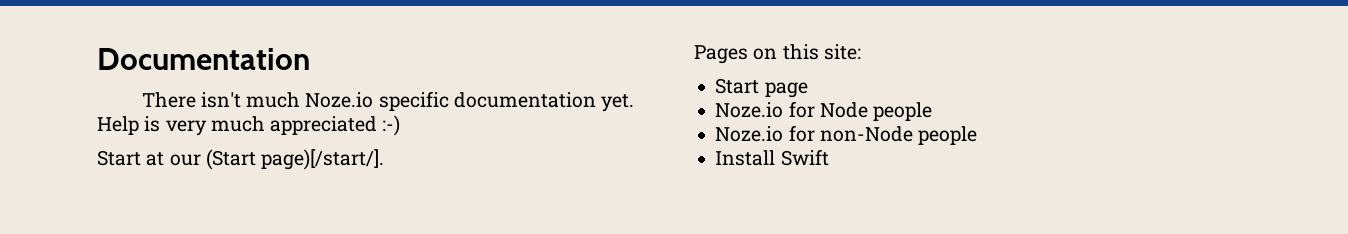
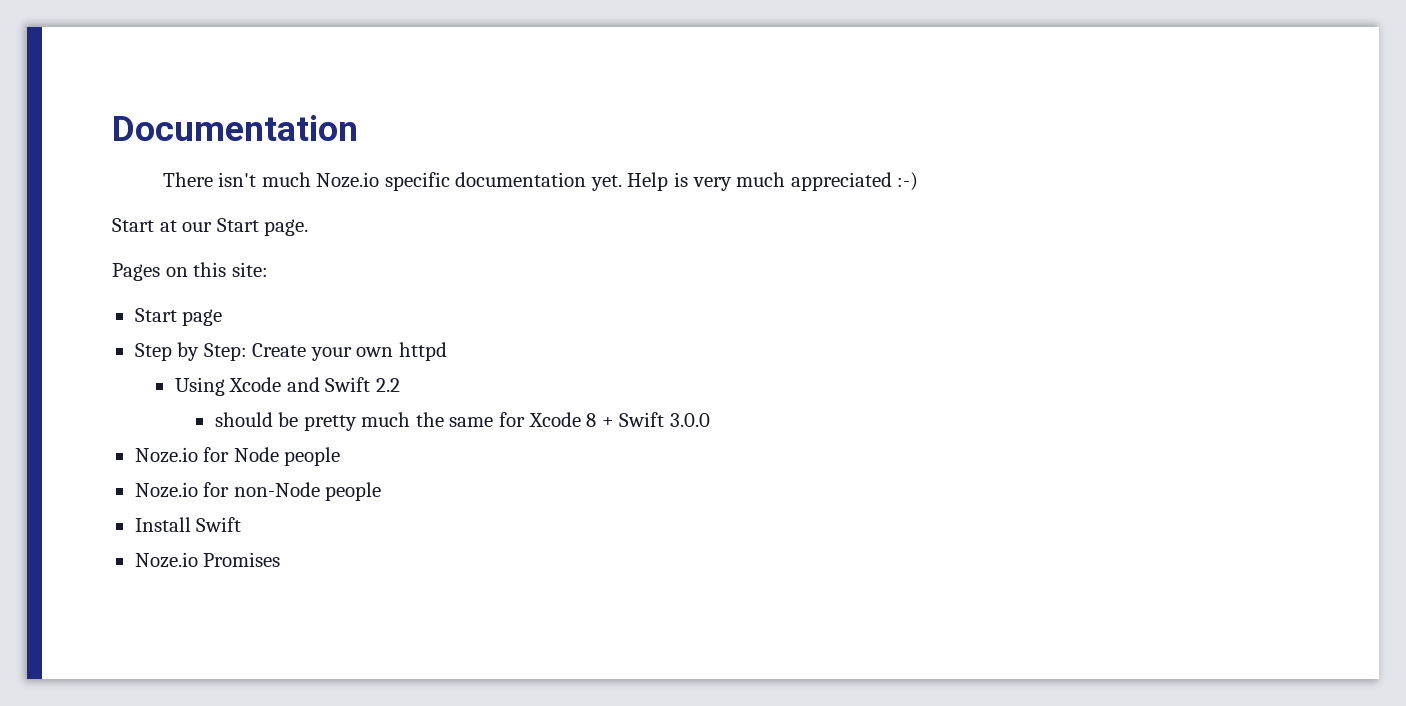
[205,149,385,170] (Start page)[/start/]. -> [216,218,309,236] Start page.
(808, 90) none -> [134,342,447,361] [174,377,400,396] [214,412,710,431] // Step by Step: Create your own httpd // Using Xcode and Swift 2.2 // should be pretty much the same for Xcode 8 + Swift 3.0.0
(829, 157) none -> [134,552,281,568] // Noze.io Promises

